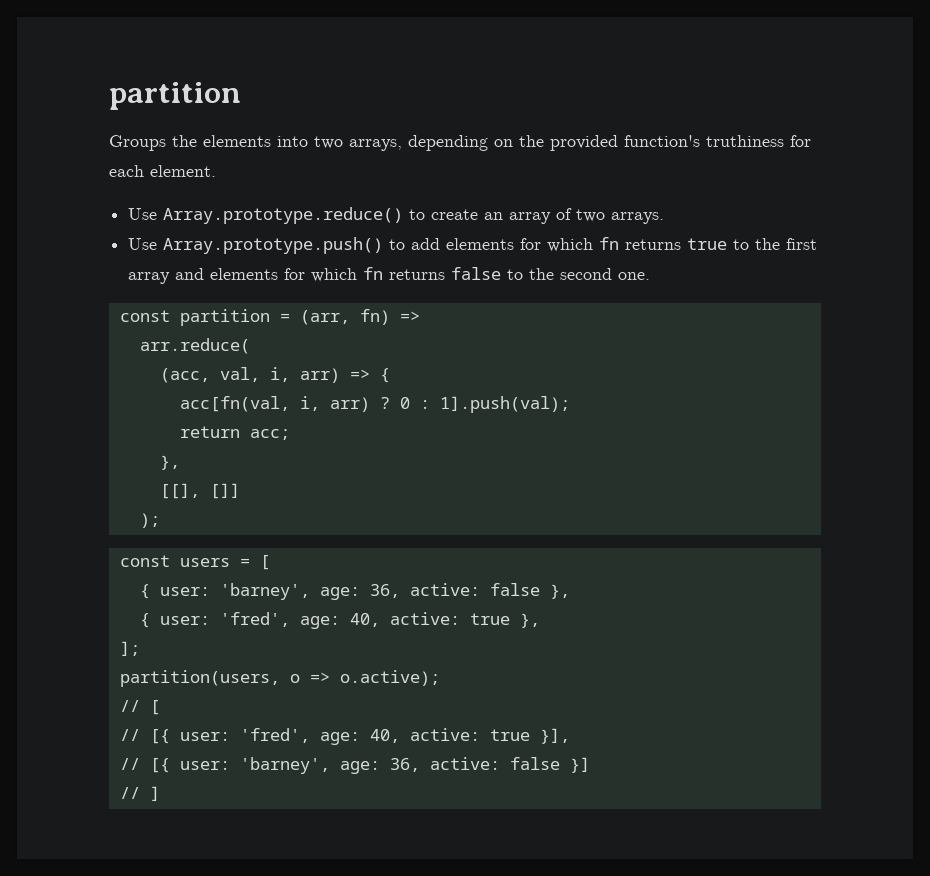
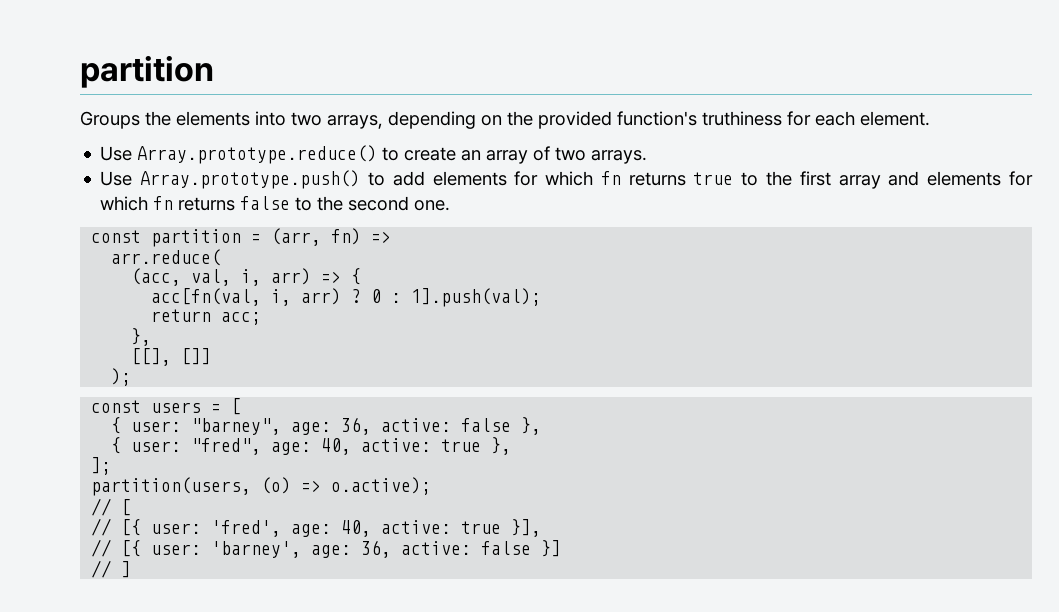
[219,583,310,600] 'barney', -> [191,418,282,435] "barney",
[219,612,290,627] 'fred', -> [191,438,262,455] "fred",
[289,674,300,683] o -> [261,477,292,494] (o)

